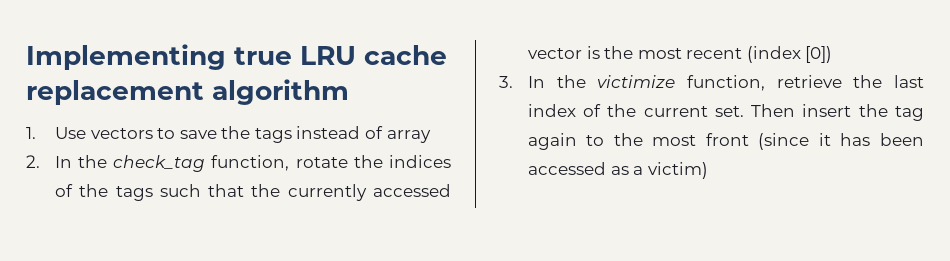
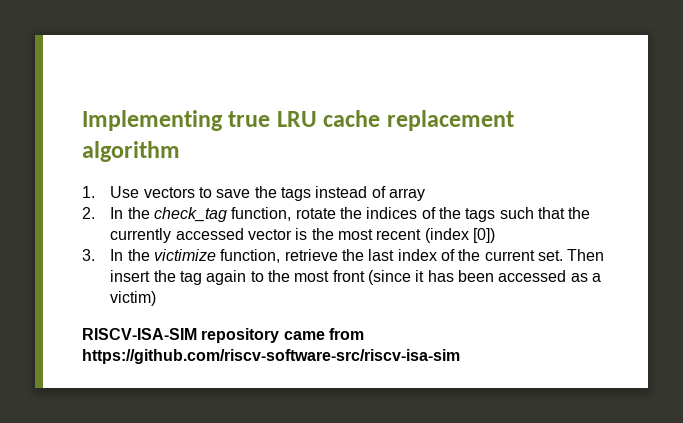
(708, 170) none -> [82,328,364,343] [82,349,460,364] // RISCV-ISA-SIM repository came from https://github.com/riscv-software-src/riscv-isa-sim

